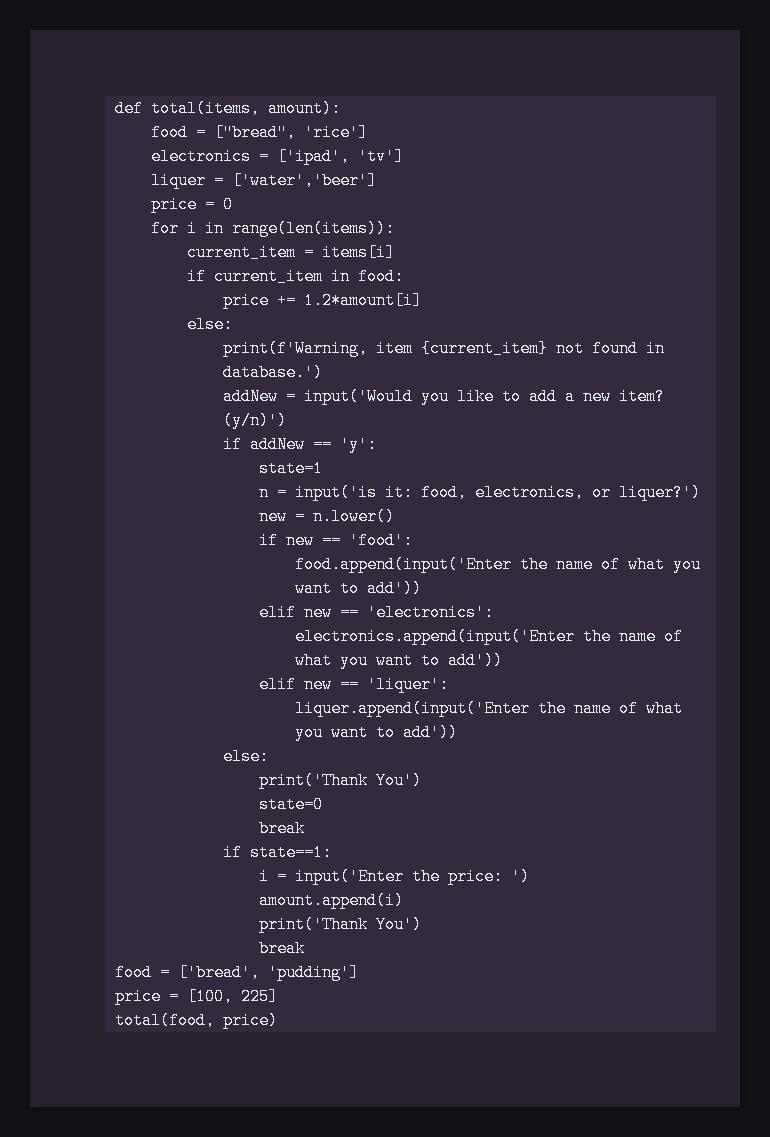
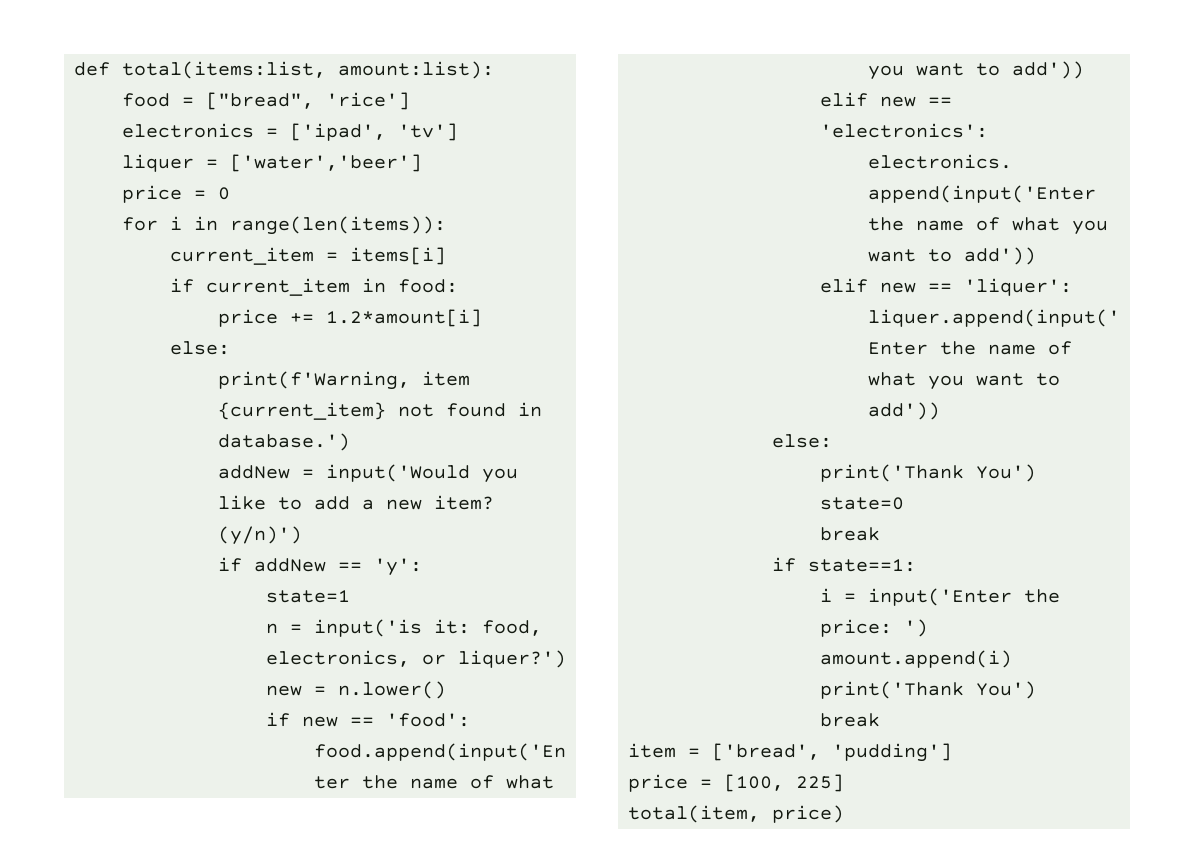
[150,100,341,117] total(items, amount): -> [121,61,494,79] total(items:list, amount:list):
[114,964,152,981] food -> [627,743,676,758] item
[114,1012,215,1029] total(food, -> [627,805,760,823] total(item,

